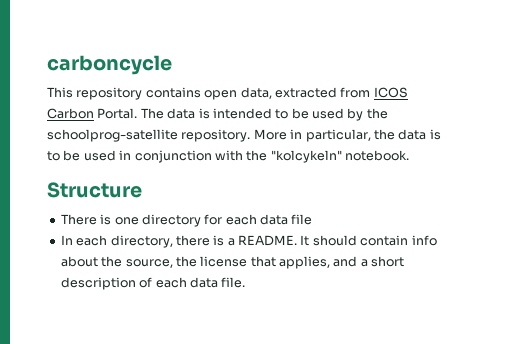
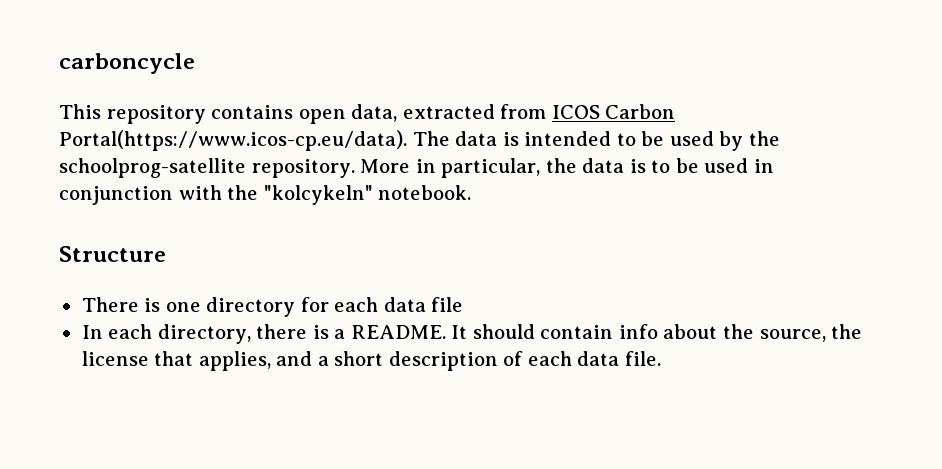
[97,108,138,119] Portal. -> [59,130,407,151] Portal(https://www.icos-cp.eu/data).

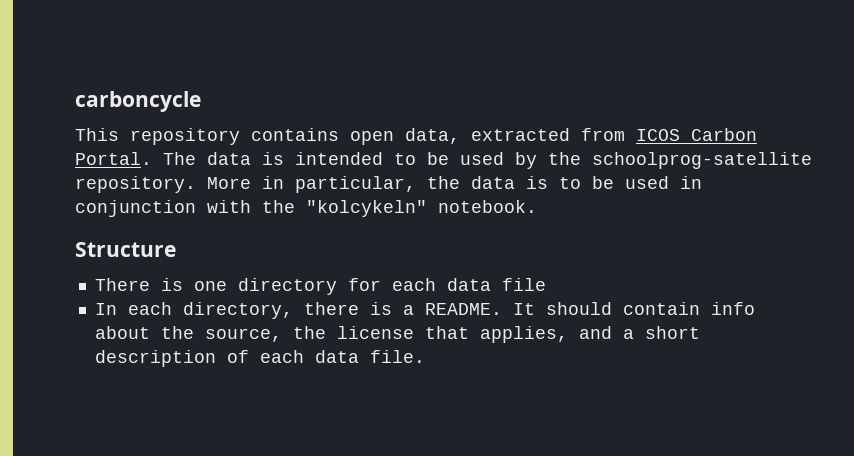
[59,130,407,151] Portal(https://www.icos-cp.eu/data). -> [75,152,152,165] Portal.

